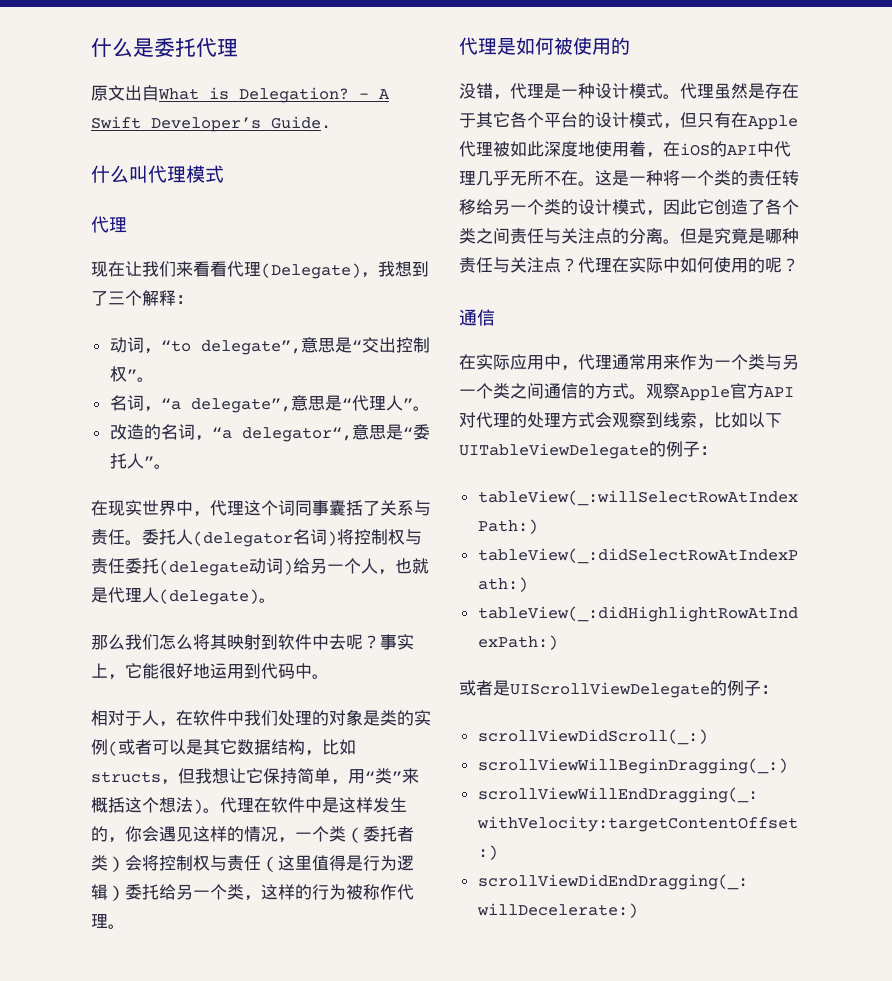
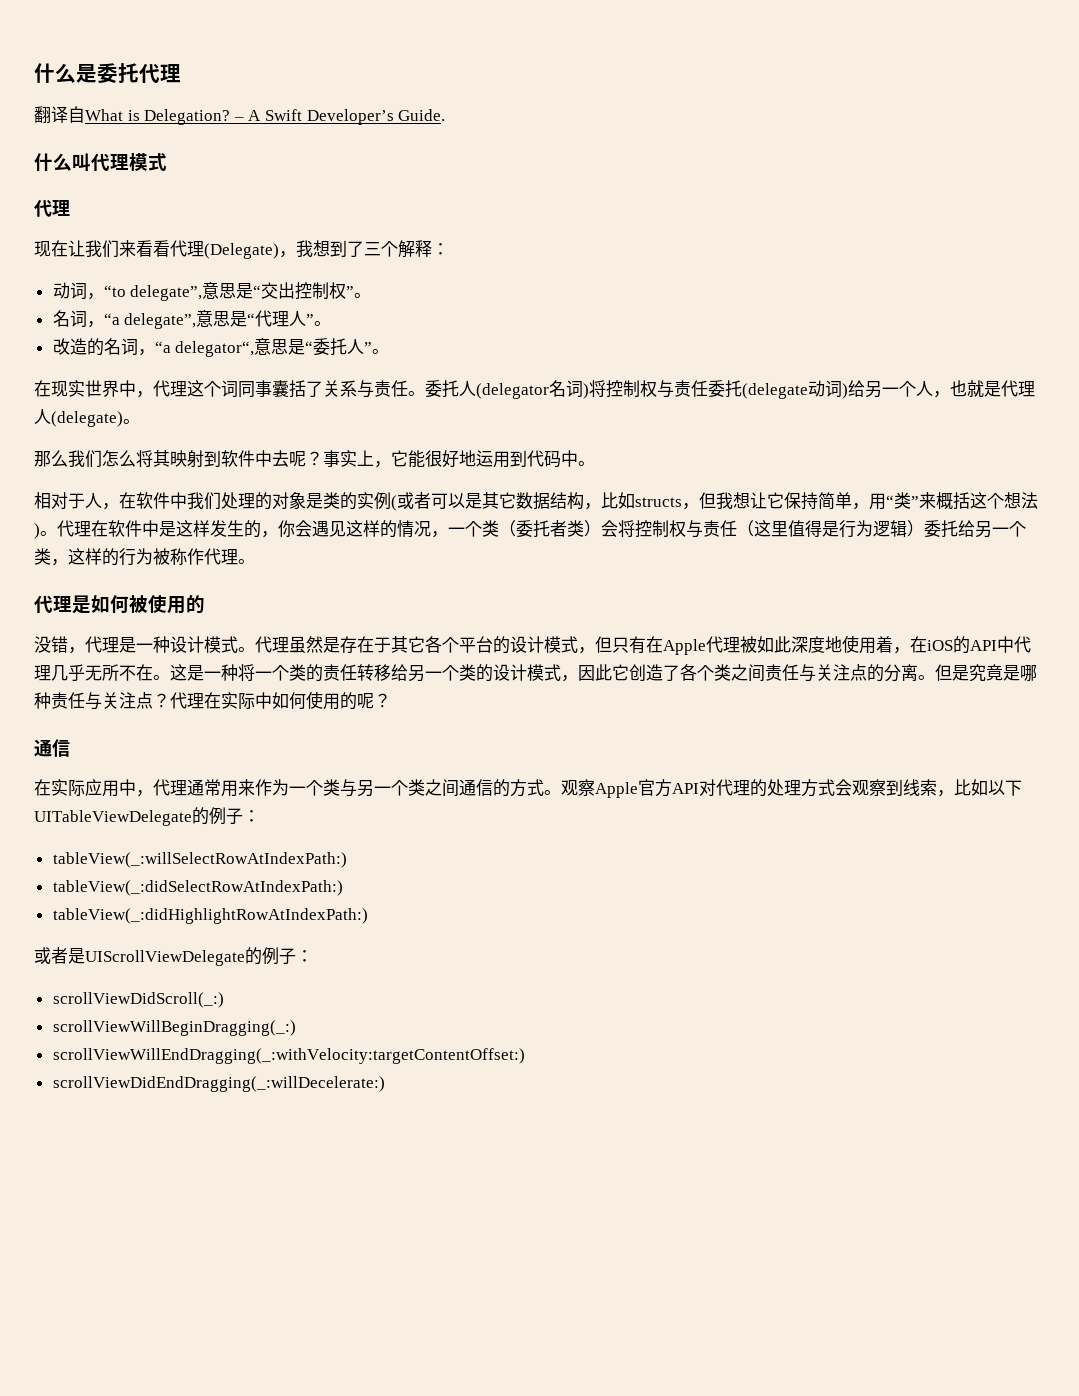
[91,85,142,101] 原文出 -> [34,106,68,123] 翻译

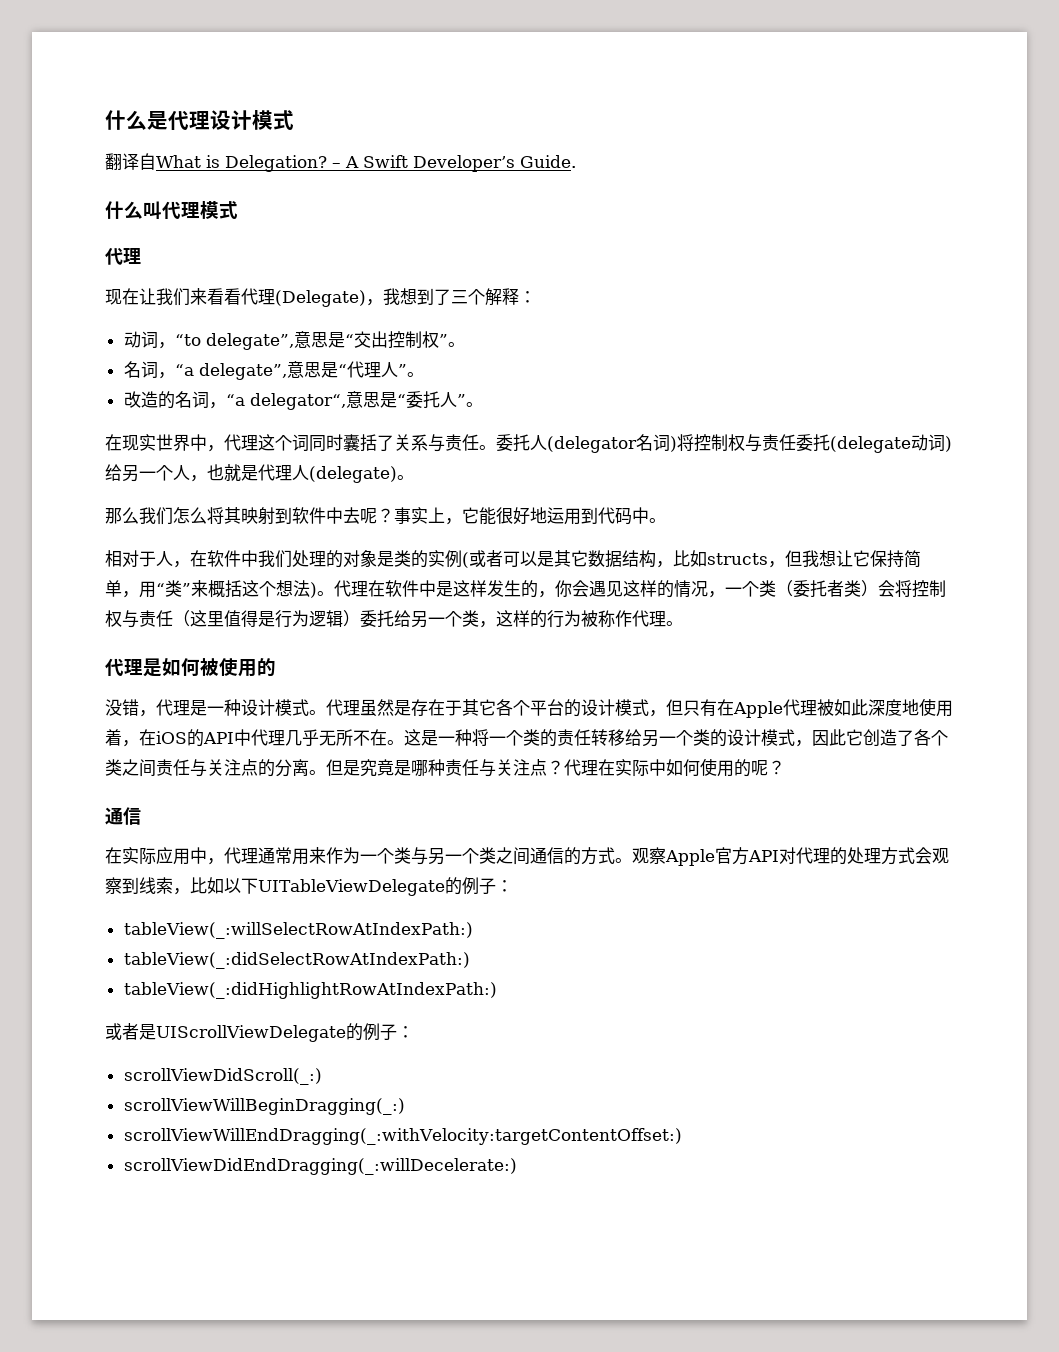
[97,63,181,84] 委托代理 -> [168,110,294,131] 代理设计模式
[255,380,272,397] 事 -> [326,434,343,451] 时

